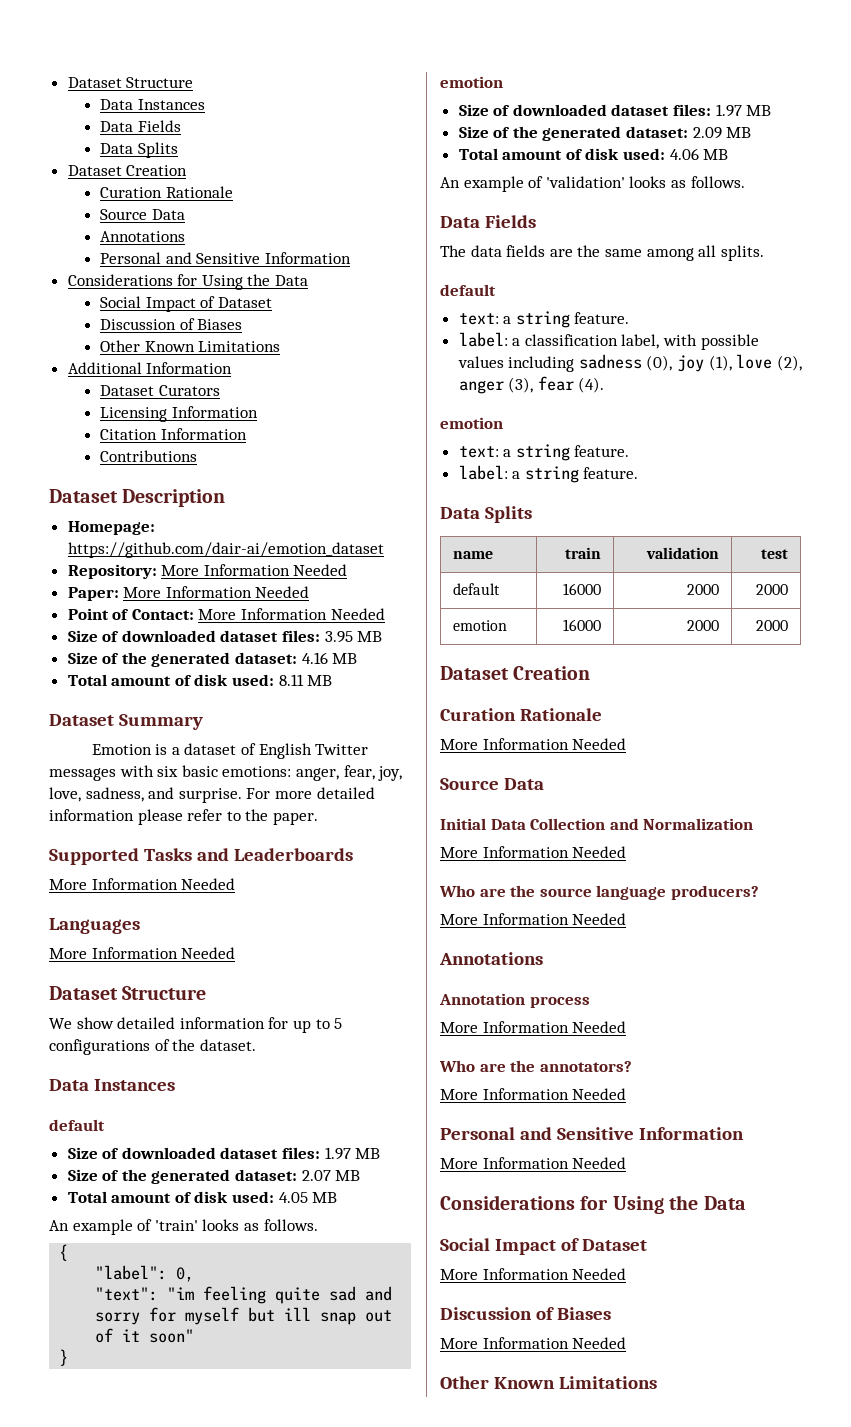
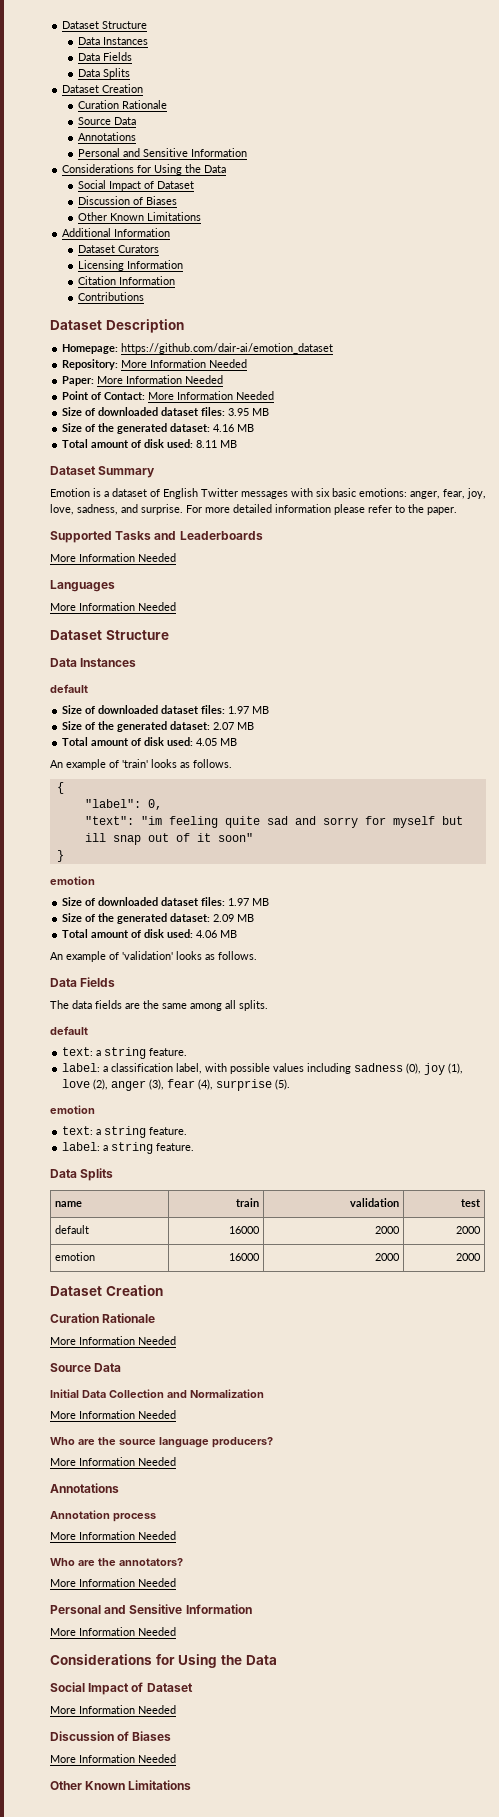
[49,1017,343,1033] [49,1039,256,1055] // We show detailed information for up to 5 configurations of the dataset. -> (169, 635) none
[578,377,605,393] (4). -> [198,1079,291,1091] (4), surprise (5).

